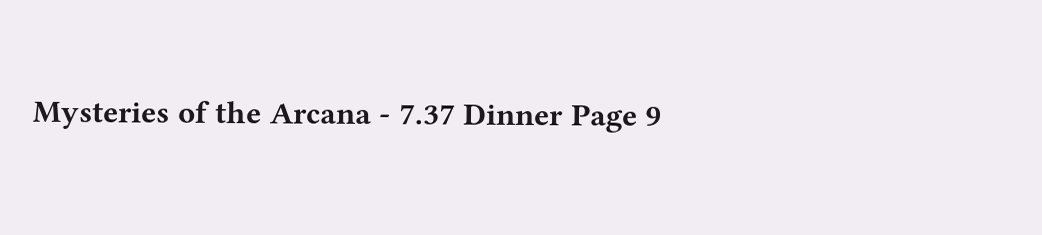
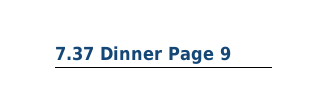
[32,100,392,130] Mysteries of the Arcana - -> (55, 53) none

